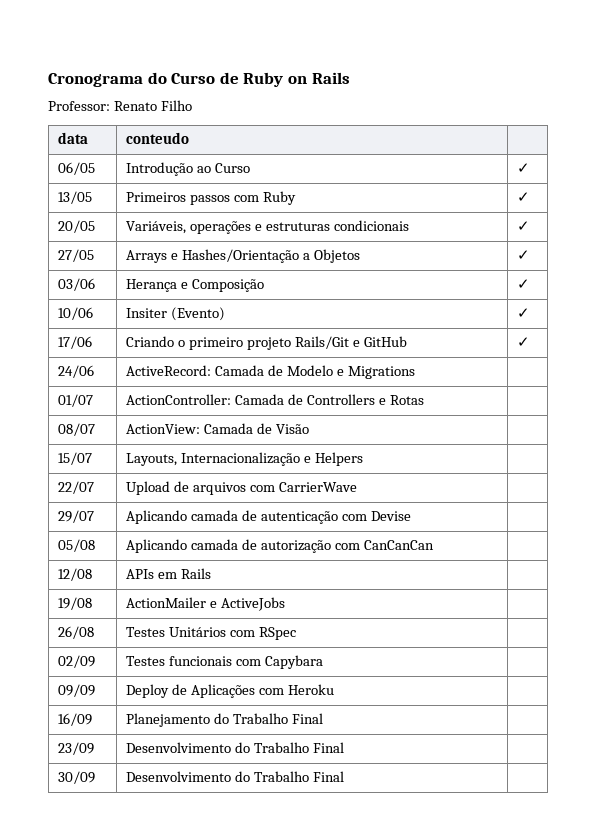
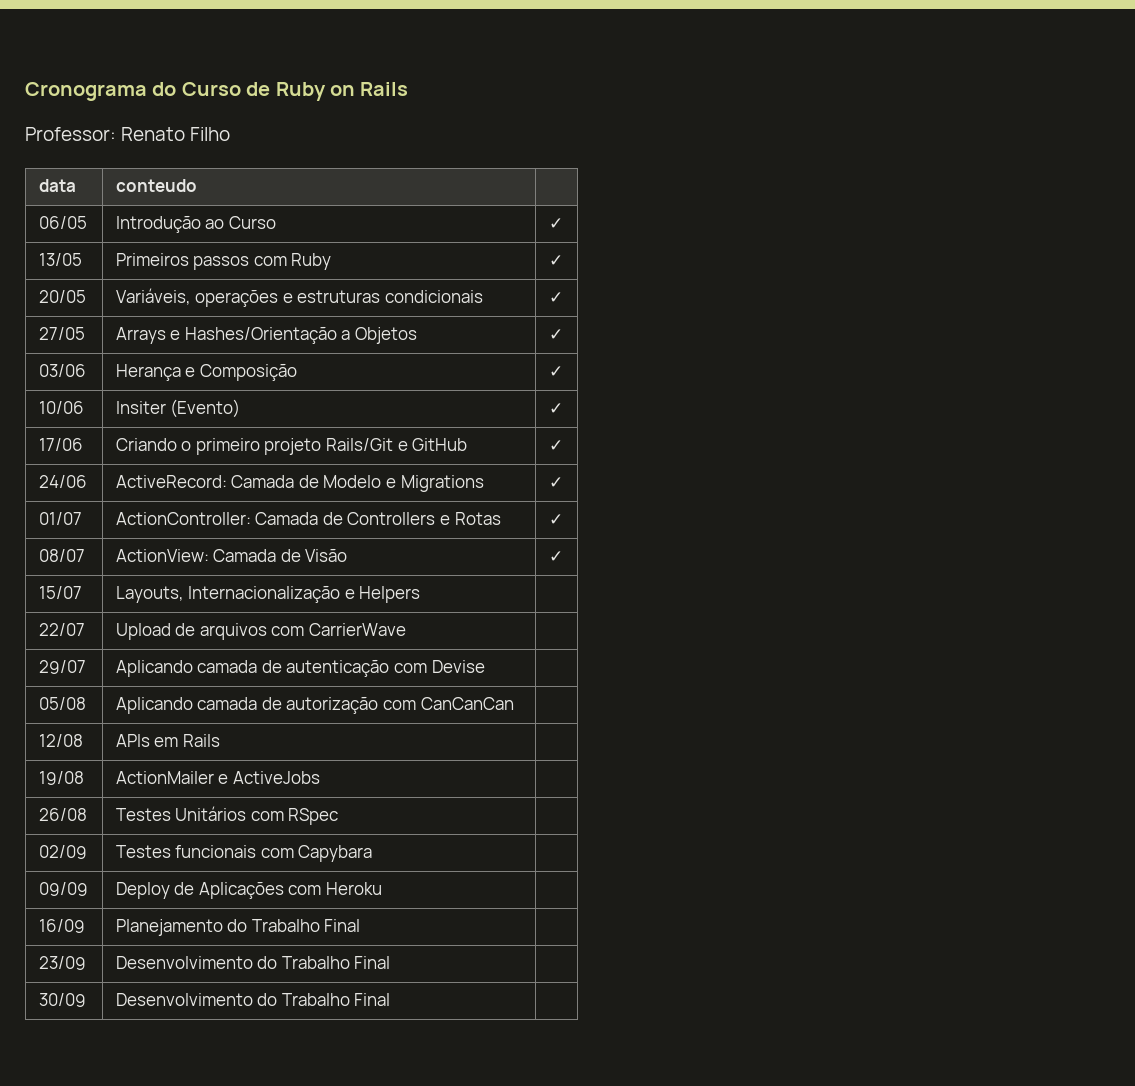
(415, 372) none -> [548,477,563,488] ✓
(424, 400) none -> [548,514,563,525] ✓
(309, 429) none -> [548,551,563,562] ✓

